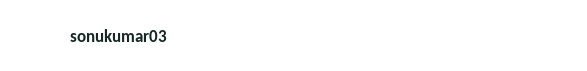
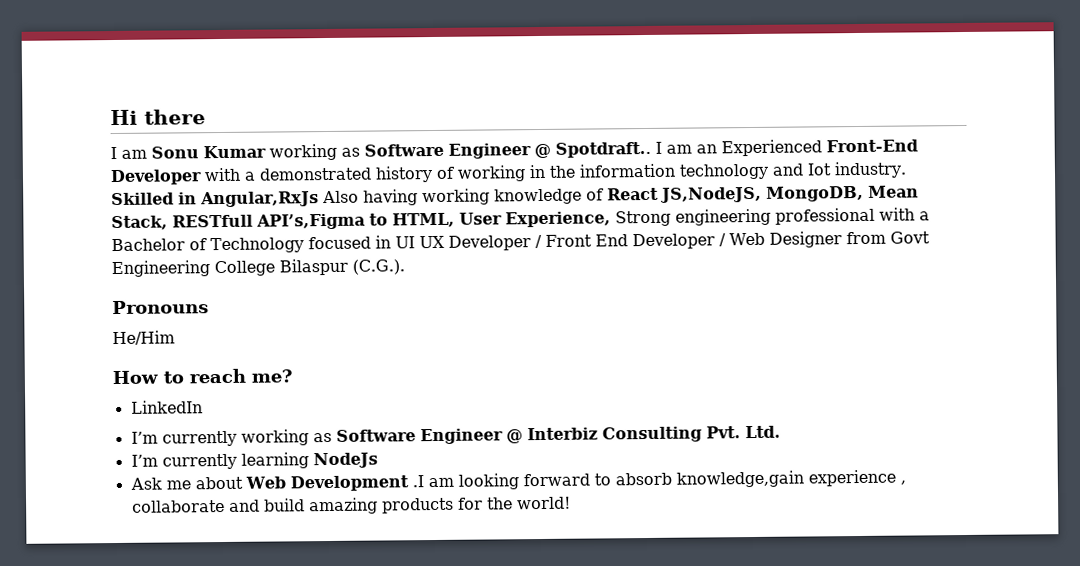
[70,29,167,42] sonukumar03 -> [110,109,206,126] [110,139,918,161] [110,161,907,186] [111,185,919,208] [111,207,930,231] [111,231,930,254] [111,258,405,278] [112,300,209,315] [112,330,175,346] [112,368,293,385] [130,400,203,414] [130,425,781,447] [130,452,378,470] [129,469,906,492] [131,496,571,515] Hi there // I am Sonu Kumar working as Software Engineer @ Spotdraft.. I am an Experienced Front-End Developer with a demonstrated history of working in the information technology and Iot industry. Skilled in Angular,RxJs Also having working knowledge of React JS,NodeJS, MongoDB, Mean Stack, RESTfull API’s,Figma to HTML, User Experience, Strong engineering professional with a Bachelor of Technology focused in UI UX Developer / Front End Developer / Web Designer from Govt Engineering College Bilaspur (C.G.). // Pronouns // He/Him // How to reach me? // LinkedIn // I’m currently working as Software Engineer @ Interbiz Consulting Pvt. Ltd. // I’m currently learning NodeJs // Ask me about Web Development .I am looking forward to absorb knowledge,gain experience , collaborate and build amazing products for the world!

